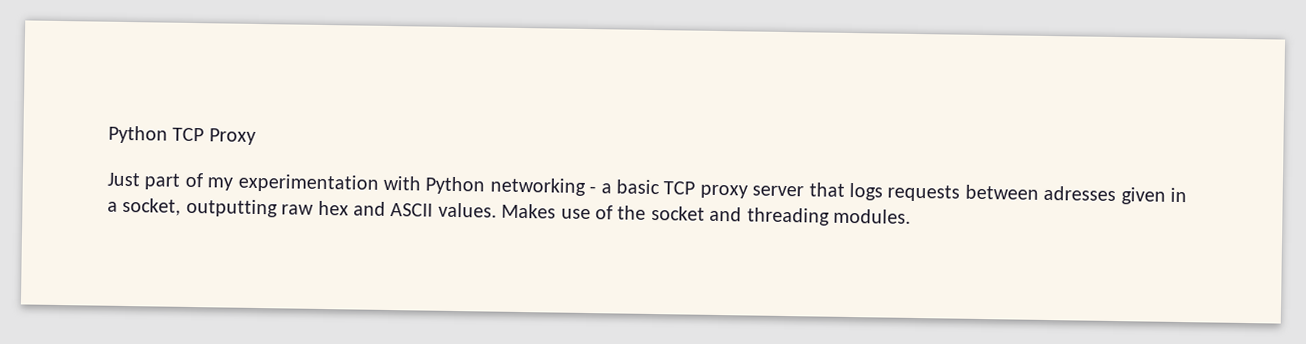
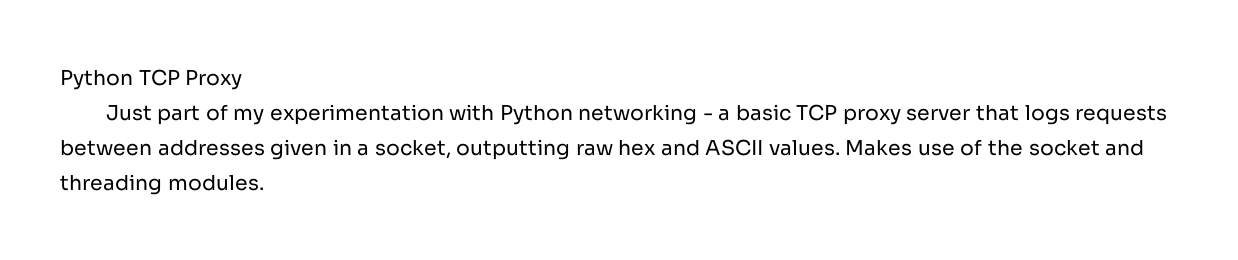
[1043,185,1117,202] adresses -> [157,140,265,156] addresses

